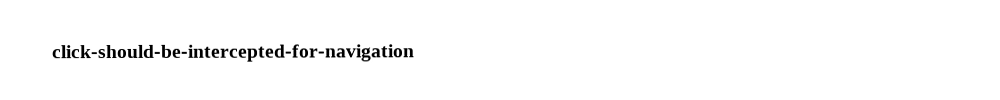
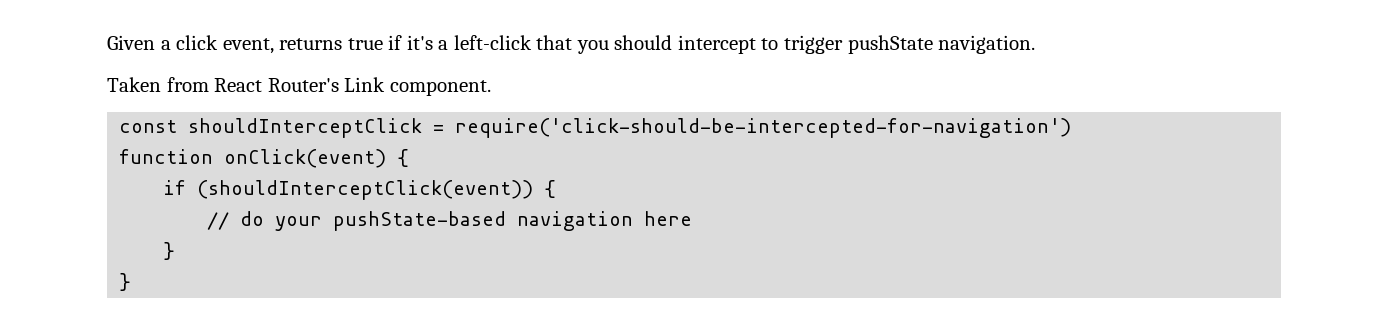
[51,44,415,63] click-should-be-intercepted-for-navigation -> [107,35,1036,54] [107,77,491,96] [119,118,1072,138] [119,149,410,168] [163,180,557,200] [207,211,693,231] [163,242,176,260] [119,273,132,291] Given a click event, returns true if it's a left-click that you should intercept to trigger pushState navigation. // Taken from React Router's Link component. // const shouldInterceptClick = require('click-should-be-intercepted-for-navigation') // function onClick(event) { // if (shouldInterceptClick(event)) { // // do your pushState-based navigation here // } // }

